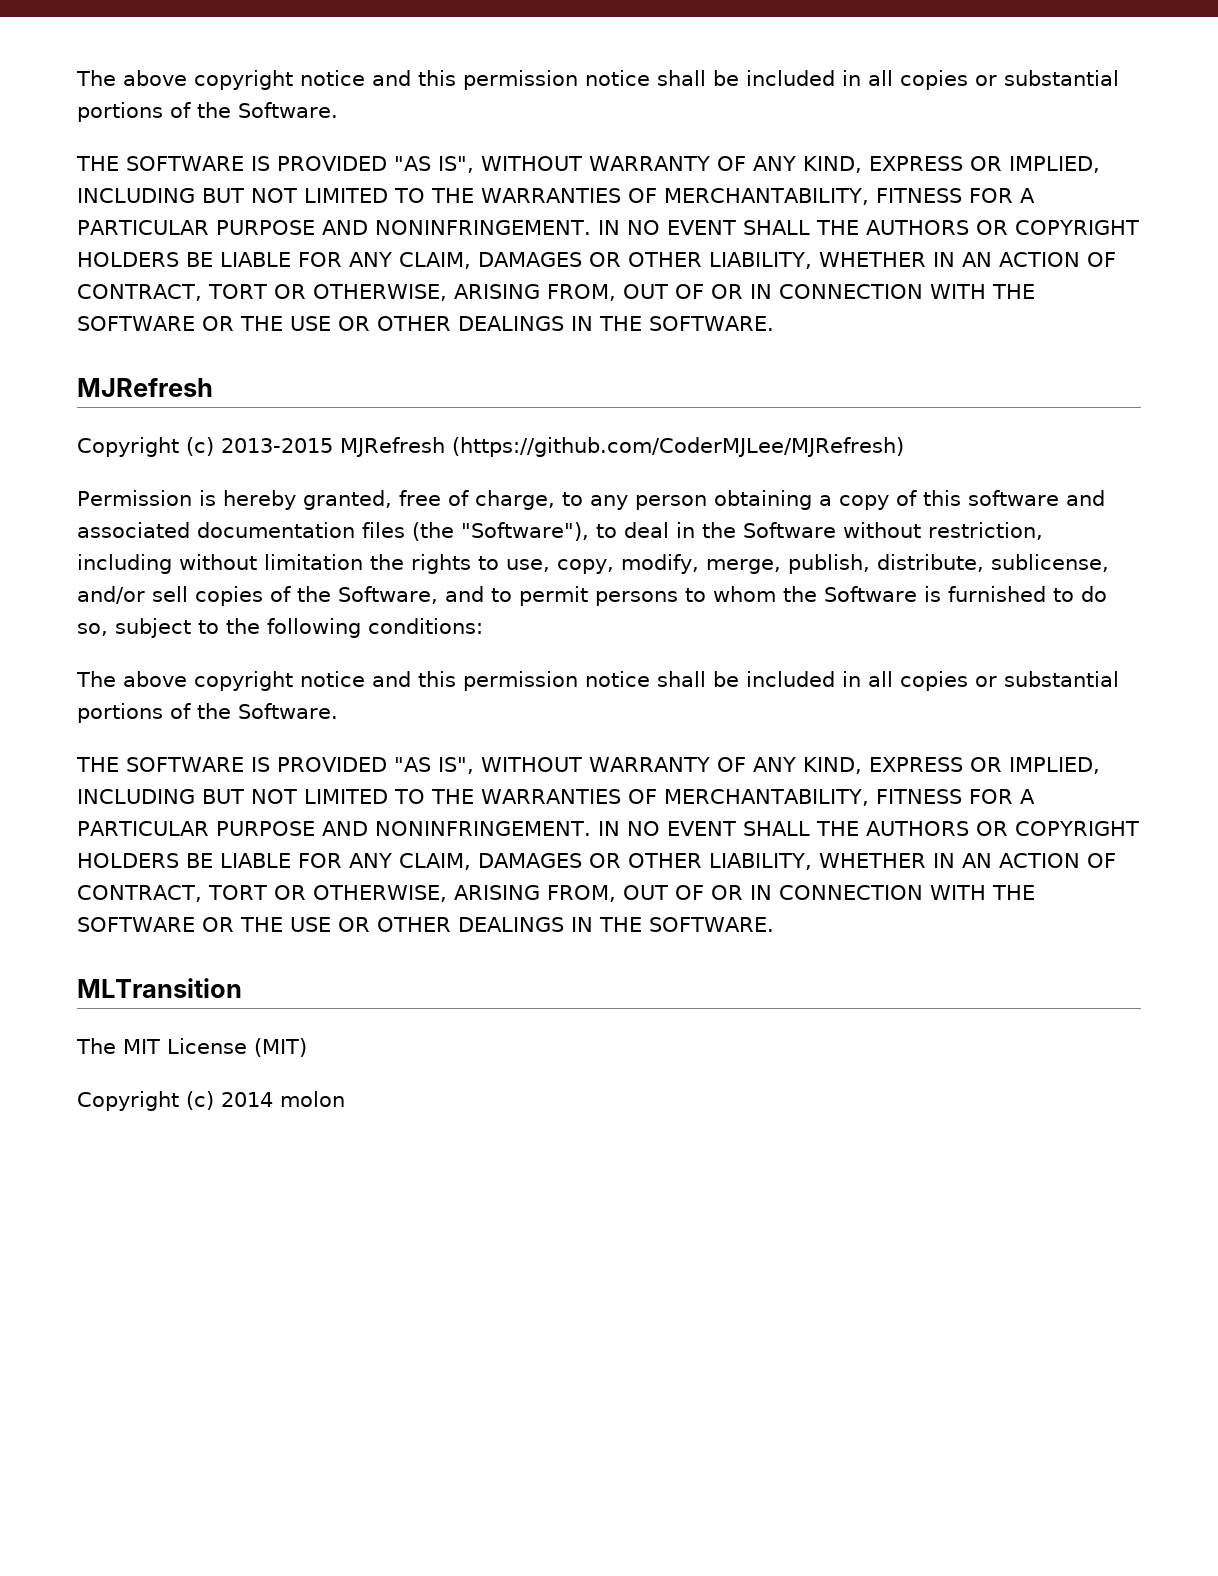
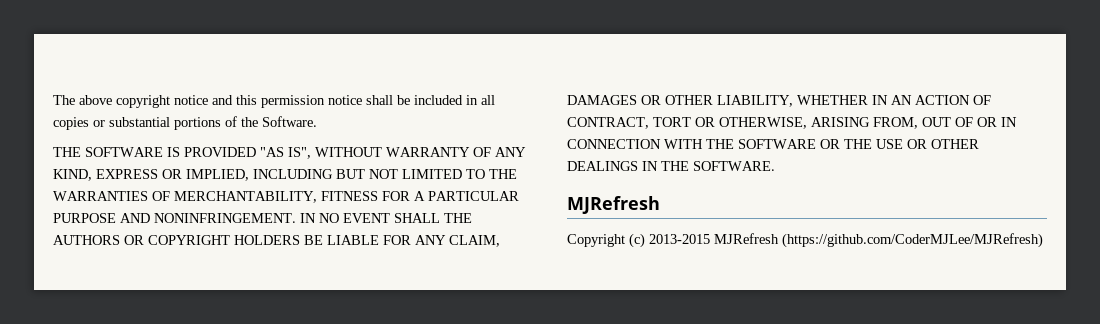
[77,490,1105,510] [77,522,1043,541] [77,554,1109,574] [77,586,1107,606] [77,618,483,638] [76,671,1119,691] [77,703,338,723] [76,757,1100,774] [77,789,1035,806] [77,821,1139,836] [77,853,1116,870] [77,885,1035,902] [77,917,774,932] [77,978,242,998] [76,1038,307,1057] [77,1091,345,1111] // Permission is hereby granted, free of charge, to any person obtaining a copy of this software and associated documentation files (the "Software"), to deal in the Software without restriction, including without limitation the rights to use, copy, modify, merge, publish, distribute, sublicense, and/or sell copies of the Software, and to permit persons to whom the Software is furnished to do so, subject to the following conditions: // The above copyright notice and this permission notice shall be included in all copies or substantial portions of the Software. // THE SOFTWARE IS PROVIDED "AS IS", WITHOUT WARRANTY OF ANY KIND, EXPRESS OR IMPLIED, INCLUDING BUT NOT LIMITED TO THE WARRANTIES OF MERCHANTABILITY, FITNESS FOR A PARTICULAR PURPOSE AND NONINFRINGEMENT. IN NO EVENT SHALL THE AUTHORS OR COPYRIGHT HOLDERS BE LIABLE FOR ANY CLAIM, DAMAGES OR OTHER LIABILITY, WHETHER IN AN ACTION OF CONTRACT, TORT OR OTHERWISE, ARISING FROM, OUT OF OR IN CONNECTION WITH THE SOFTWARE OR THE USE OR OTHER DEALINGS IN THE SOFTWARE. // MLTransition // The MIT License (MIT) // Copyright (c) 2014 molon -> (1043, 240) none

